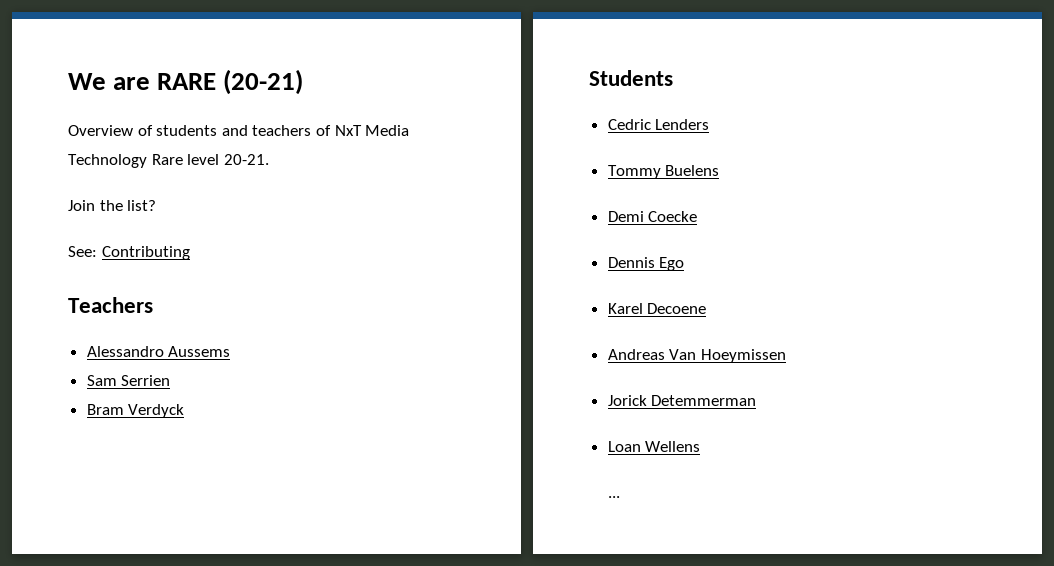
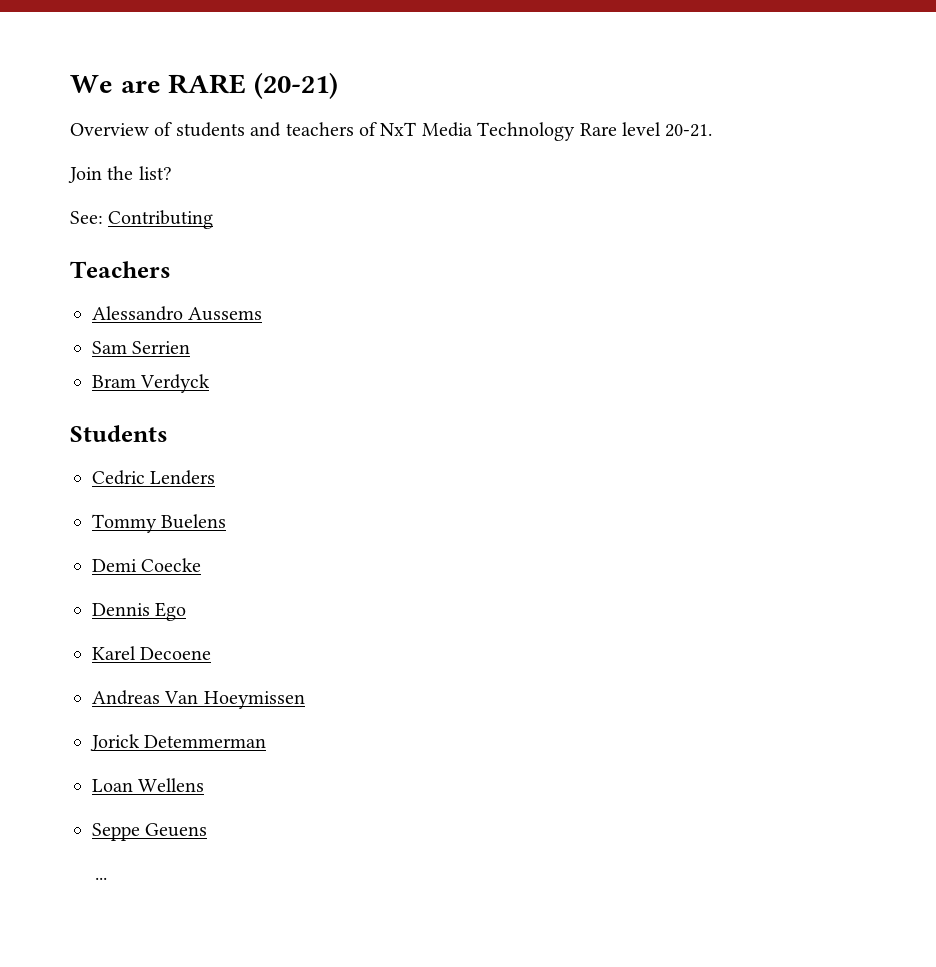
(701, 446) none -> [92,823,208,841] // Seppe Geuens

